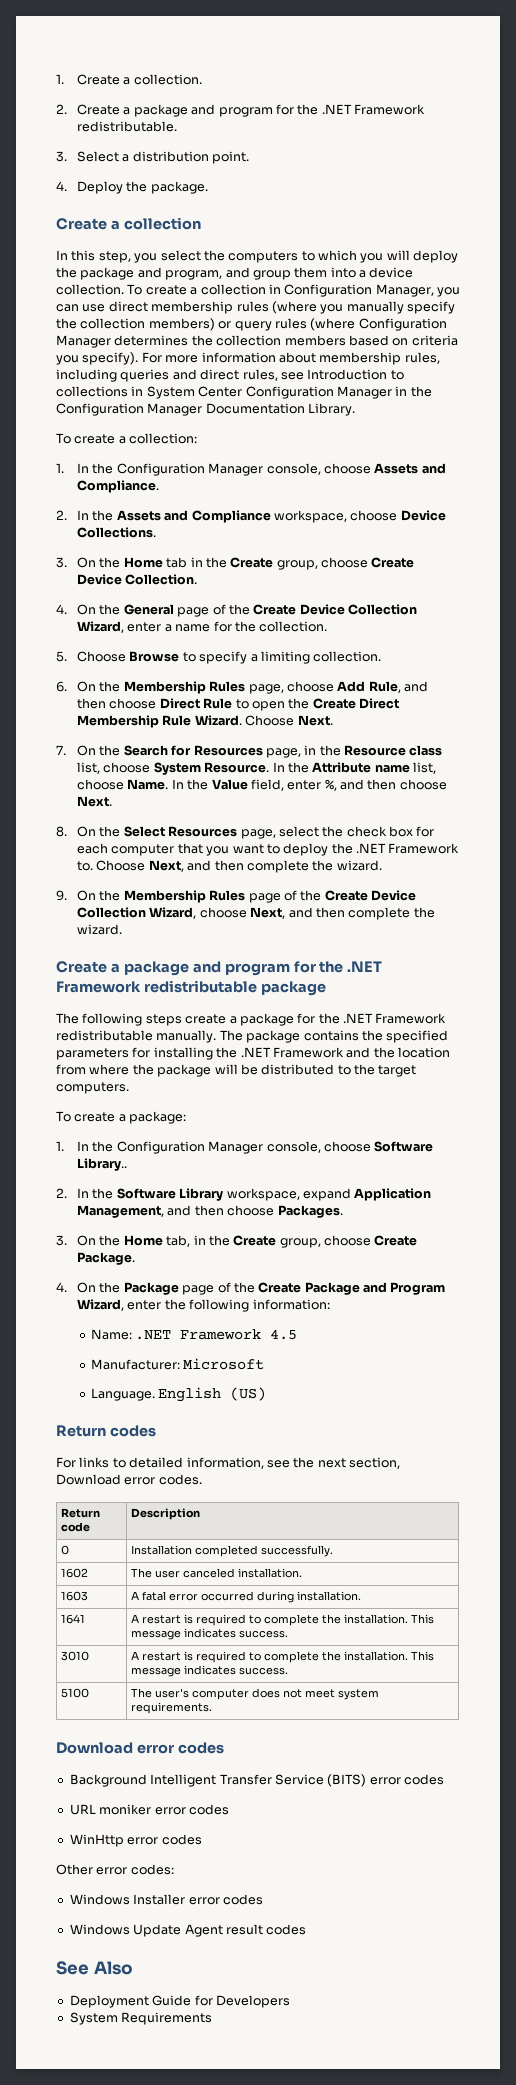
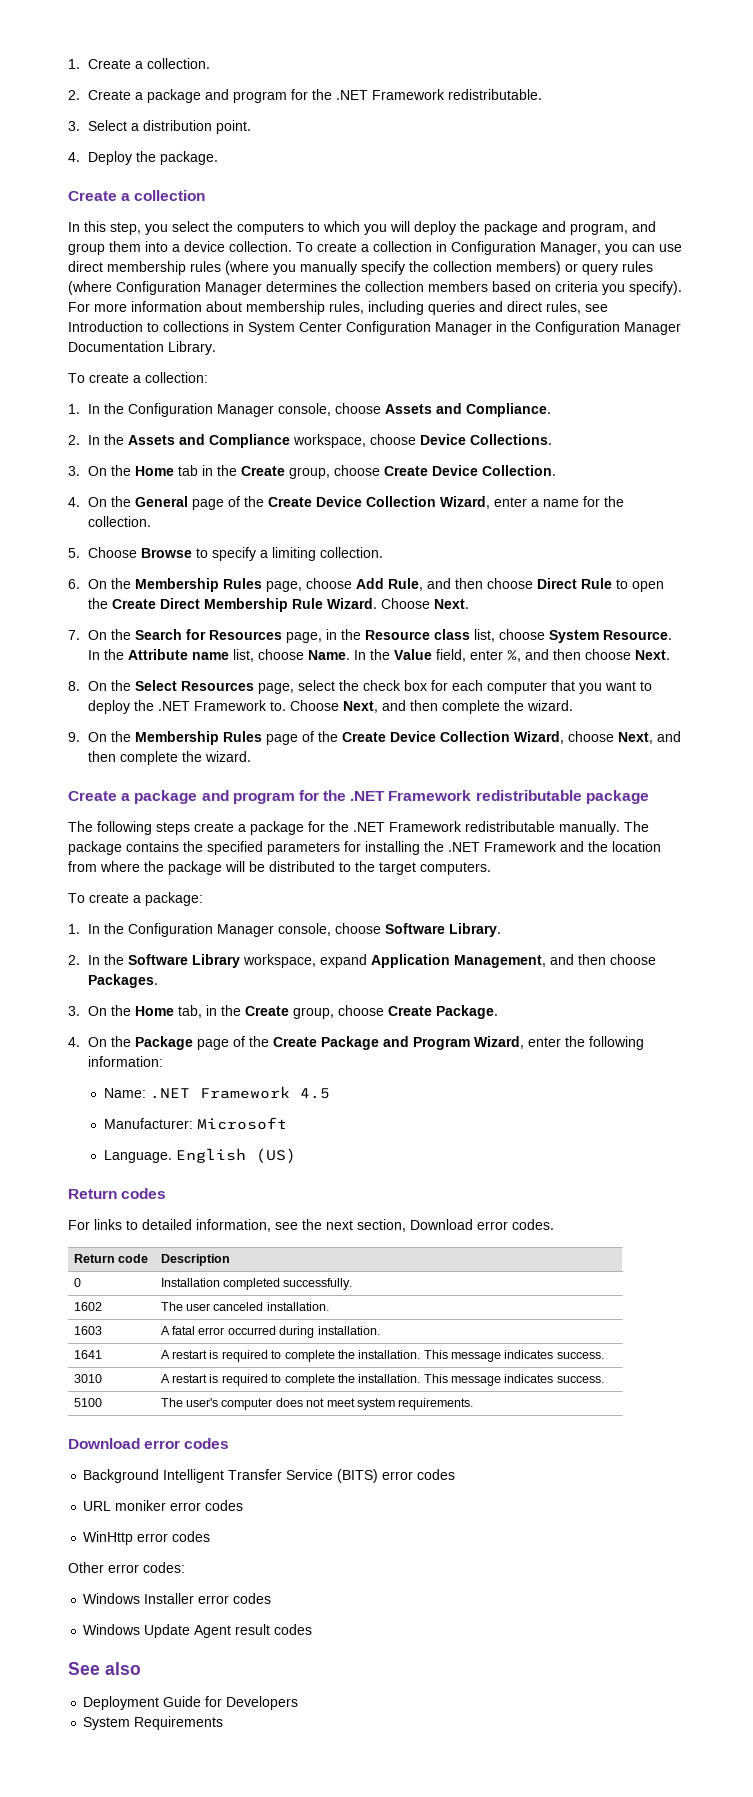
[77,1158,128,1171] Library.. -> [449,923,502,937] Library.
[93,1961,133,1975] Also -> [105,1662,141,1675] also

